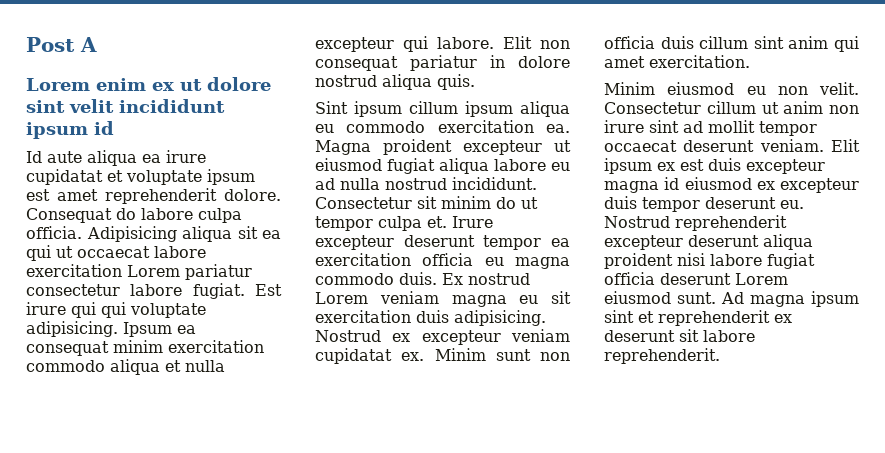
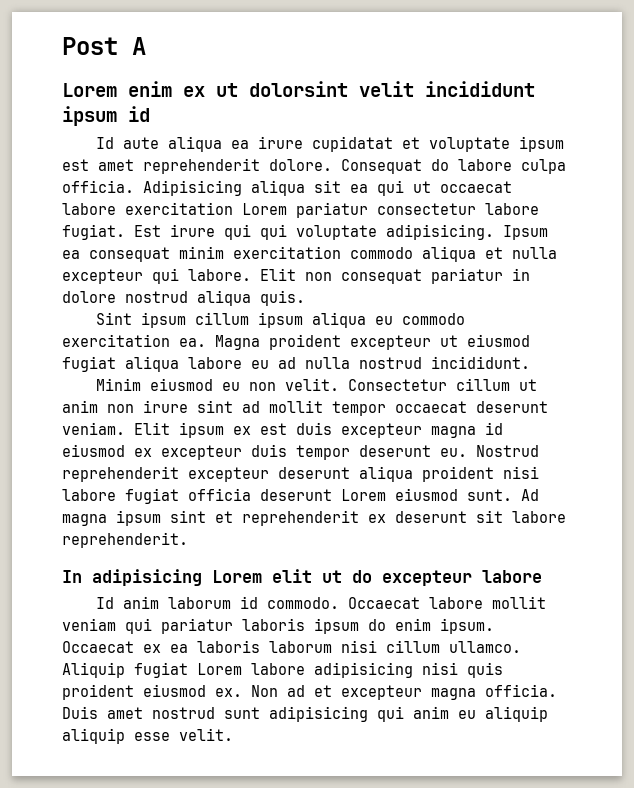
[207,77,271,91] [26,100,65,113] dolore sint -> [249,81,348,97] dolorsint
[315,196,538,209] [315,216,493,231] [315,235,570,250] [315,253,570,269] [315,272,530,285] [315,291,571,307] [315,310,546,326] [315,329,570,345] [315,348,570,364] [604,36,859,52] [604,55,750,68] Consectetur sit minim do ut tempor culpa et. Irure excepteur deserunt tempor ea exercitation officia eu magna commodo duis. Ex nostrud Lorem veniam magna eu sit exercitation duis adipisicing. Nostrud ex excepteur veniam cupidatat ex. Minim sunt non officia duis cillum sint anim qui amet exercitation. -> (530, 362) none
(720, 356) none -> [62,569,542,586] [95,596,546,609] [62,618,494,634] [62,640,521,653] [62,662,503,678] [62,684,557,700] [62,706,548,722] [62,728,233,744] // In adipisicing Lorem elit ut do excepteur labore // Id anim laborum id commodo. Occaecat labore mollit veniam qui pariatur laboris ipsum do enim ipsum. Occaecat ex ea laboris laborum nisi cillum ullamco. Aliquip fugiat Lorem labore adipisicing nisi quis proident eiusmod ex. Non ad et excepteur magna officia. Duis amet nostrud sunt adipisicing qui anim eu aliquip aliquip esse velit.

